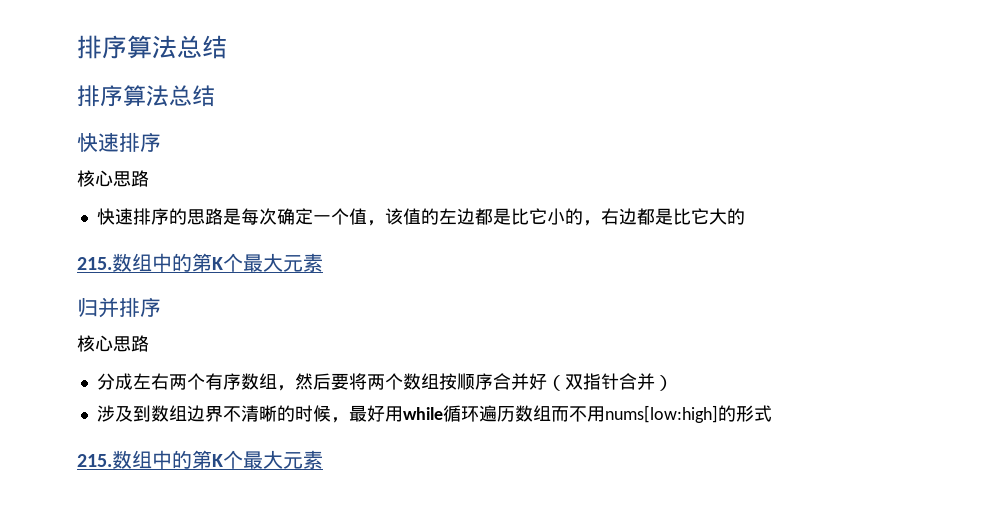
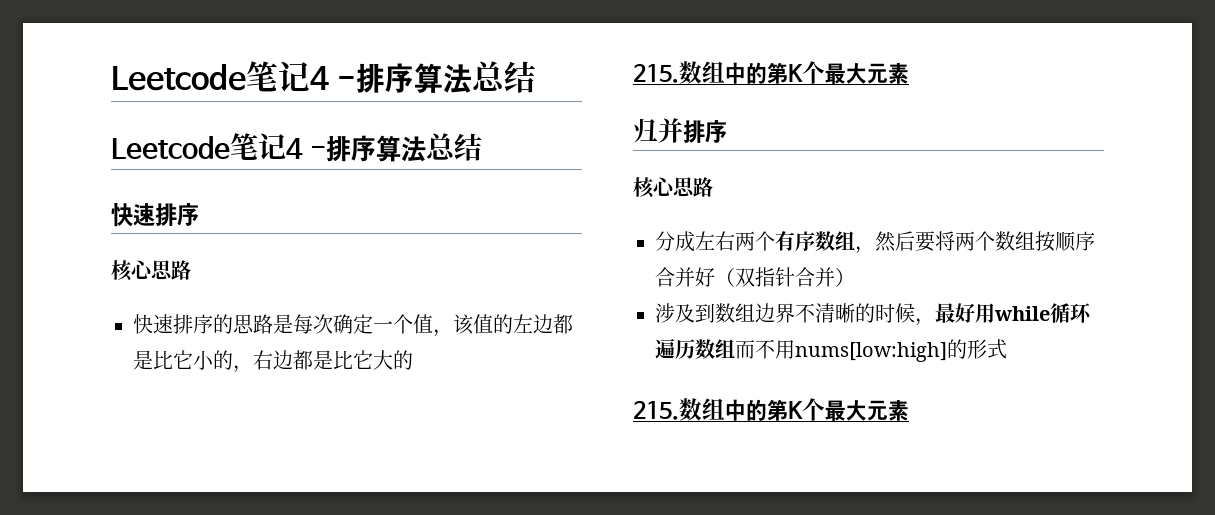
[77,35,227,59] 排序算法总结 // -> [111,61,537,93] [111,133,326,160] Leetcode笔记4 -排序算法总结 // Leetcode笔记4 -

